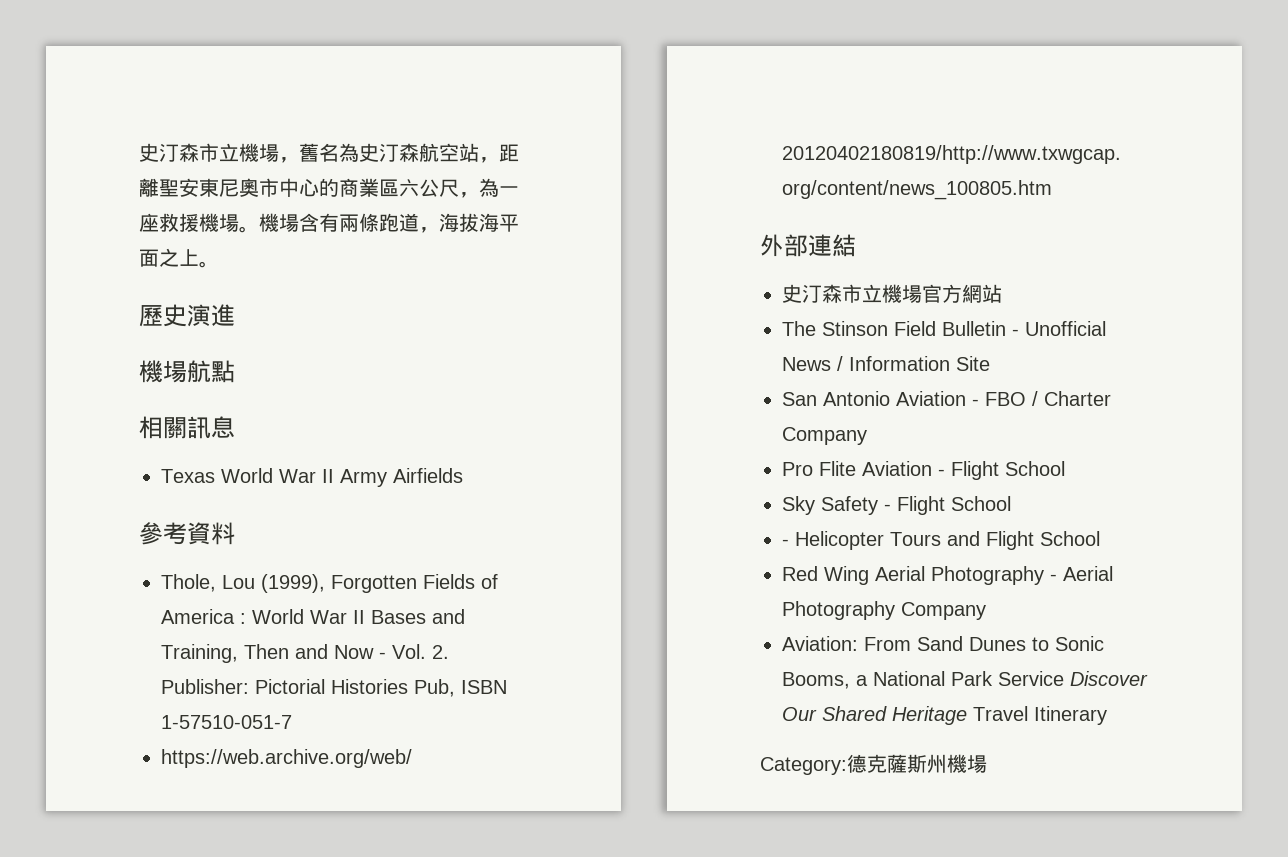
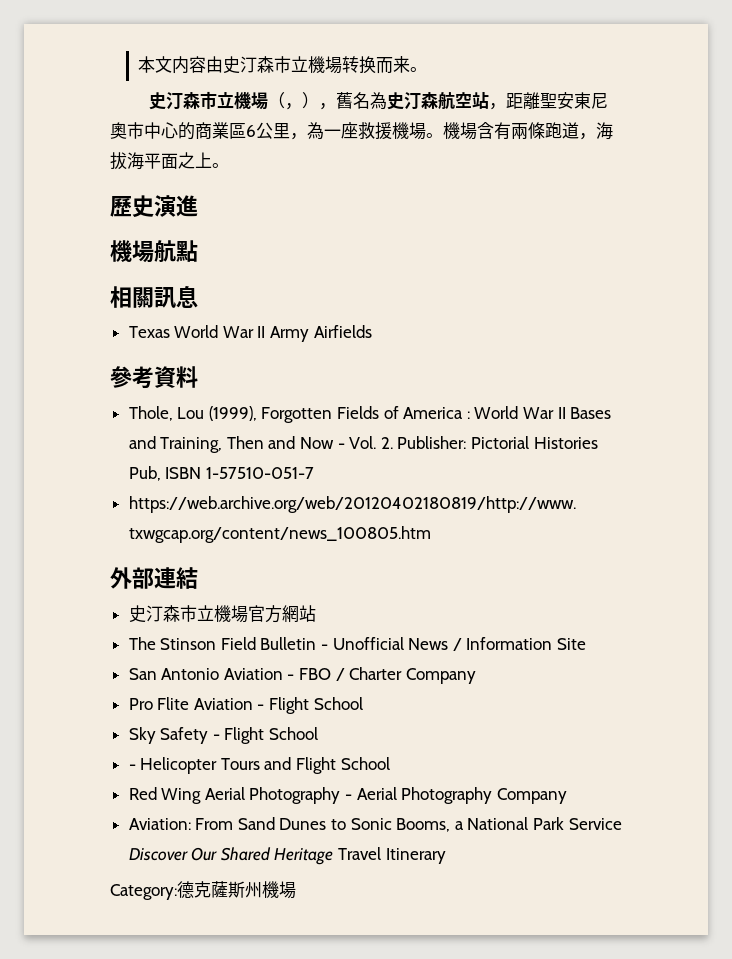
[139,143,279,162] 史汀森市立機場 -> [137,56,427,74] [149,91,320,110] 本文内容由史汀森市立機場转换而来。 // 史汀森市立機場（，）
[399,179,459,197] 六公尺 -> [246,122,290,139] 6公里

